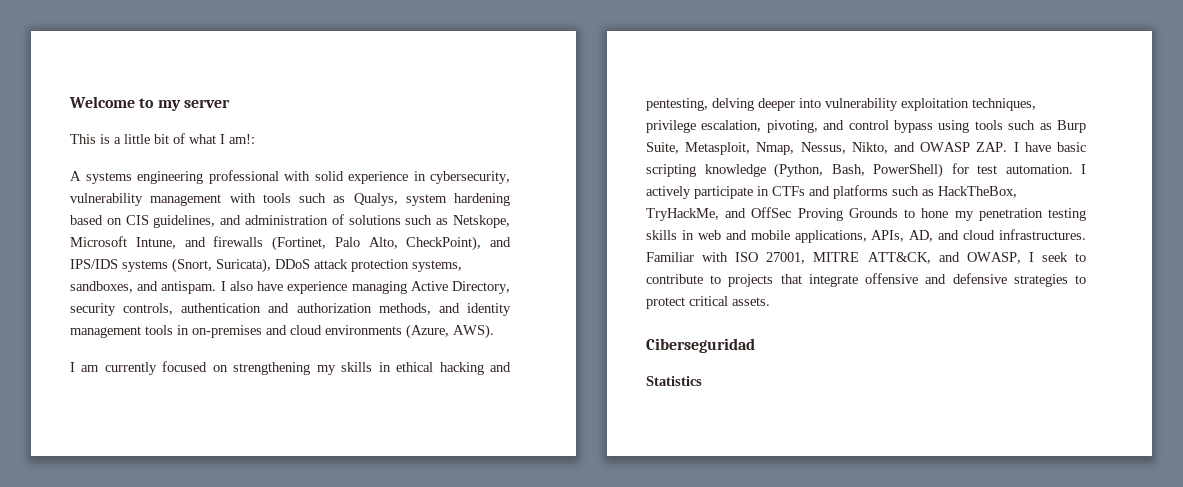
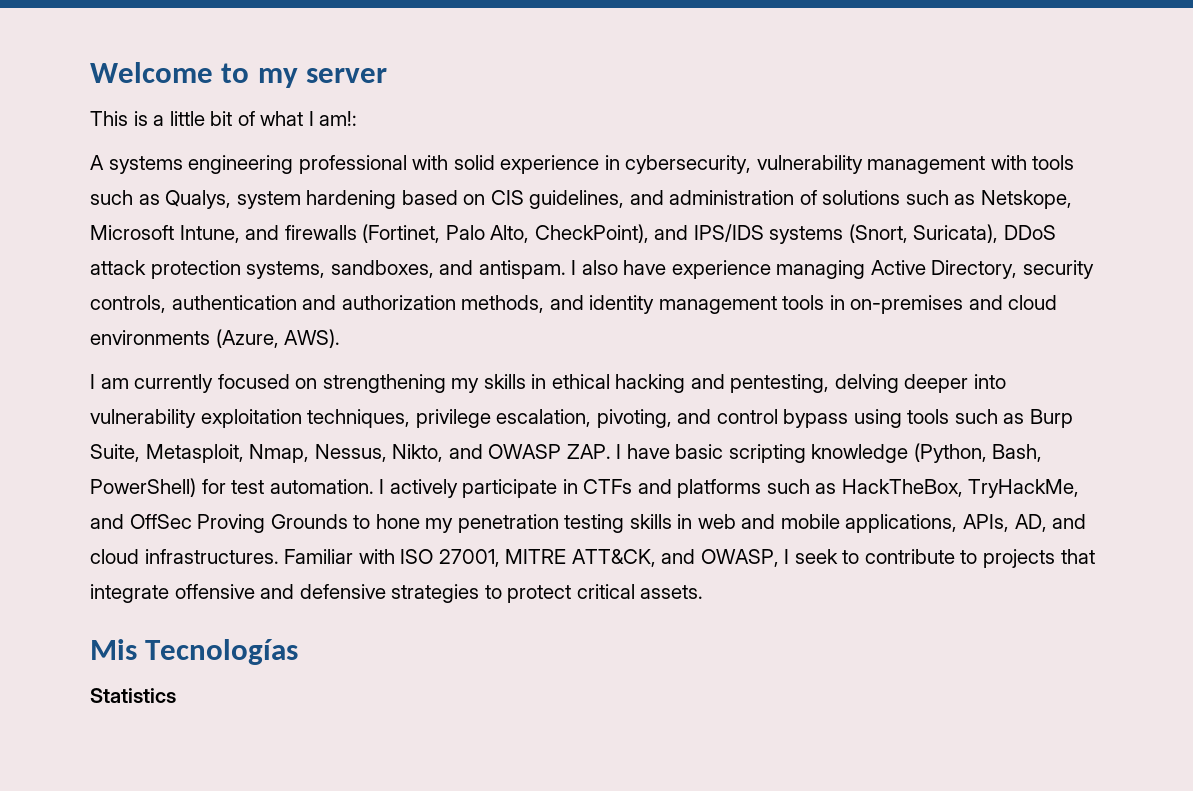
[646,338,755,353] Ciberseguridad -> [90,639,299,665] Mis Tecnologías

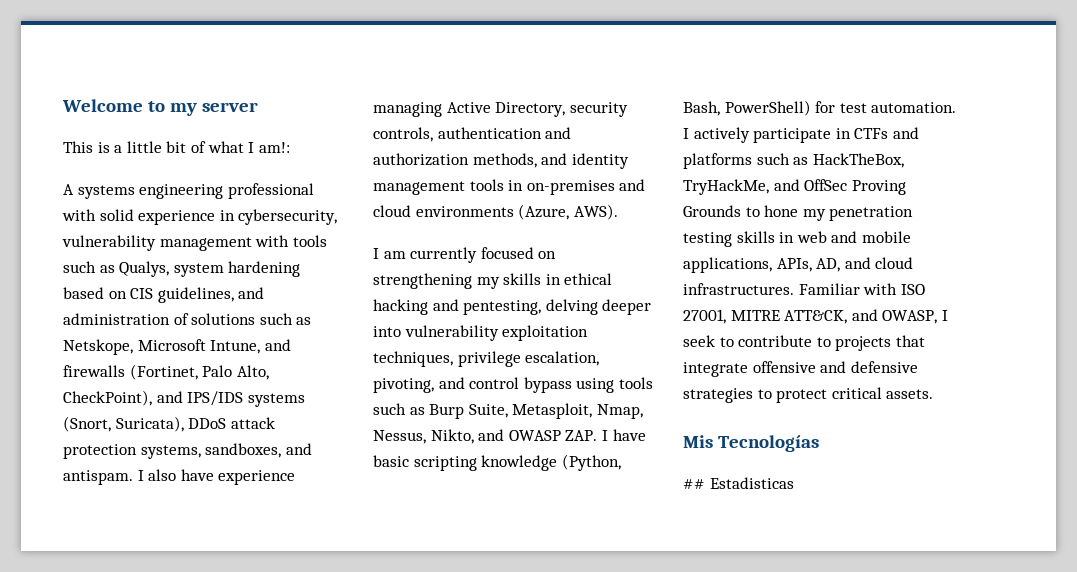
[90,688,176,703] Statistics -> [683,477,794,489] ## Estadisticas

